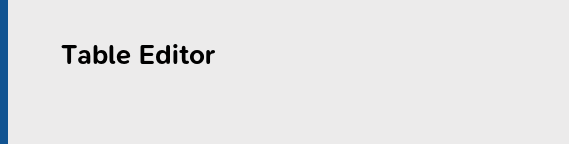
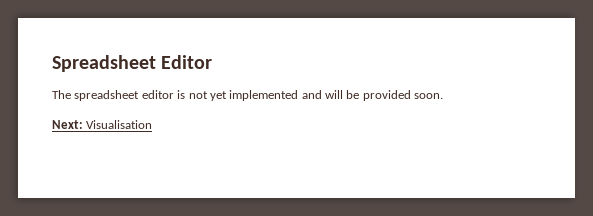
[61,45,131,65] Table -> [52,55,156,72] Spreadsheet
(216, 54) none -> [52,90,444,101] [52,120,153,129] // The spreadsheet editor is not yet implemented and will be provided soon. // Next: Visualisation

